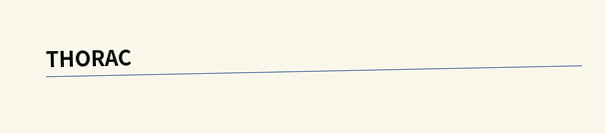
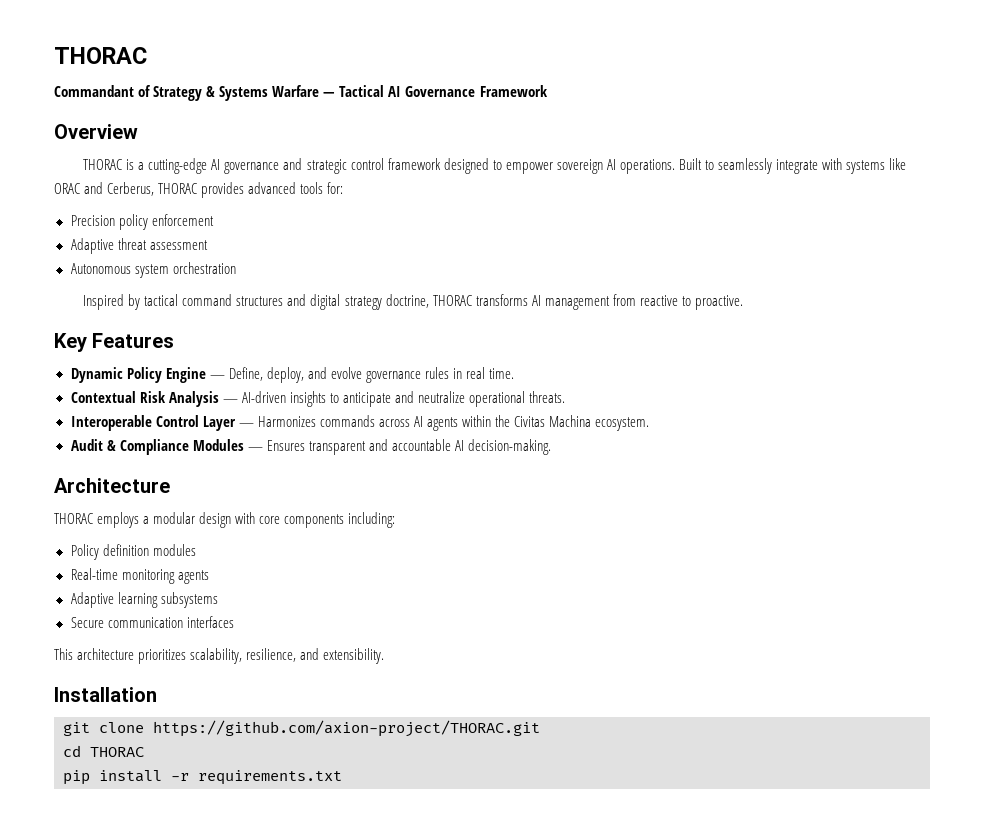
[45,49,132,68] THORAC -> [54,47,147,64] [54,85,548,101] [54,124,138,139] [83,158,907,174] [54,182,344,198] [70,214,214,230] [70,238,208,254] [70,262,236,278] [83,294,743,310] [54,333,175,352] [70,367,515,383] [70,391,566,407] [70,415,650,431] [70,439,552,455] [54,478,170,493] [54,512,396,528] [70,544,196,560] [70,568,209,584] [70,592,218,608] [70,616,234,628] [54,648,385,664] [54,687,157,702] [63,720,540,737] [63,745,144,757] [63,770,342,785] THORAC // Commandant of Strategy & Systems Warfare — Tactical AI Governance Framework // Overview // THORAC is a cutting-edge AI governance and strategic control framework designed to empower sovereign AI operations. Built to seamlessly integrate with systems like ORAC and Cerberus, THORAC provides advanced tools for: // Precision policy enforcement // Adaptive threat assessment // Autonomous system orchestration // Inspired by tactical command structures and digital strategy doctrine, THORAC transforms AI management from reactive to proactive. // Key Features // Dynamic Policy Engine — Define, deploy, and evolve governance rules in real time. // Contextual Risk Analysis — AI-driven insights to anticipate and neutralize operational threats. // Interoperable Control Layer — Harmonizes commands across AI agents within the Civitas Machina ecosystem. // Audit & Compliance Modules — Ensures transparent and accountable AI decision-making. // Architecture // THORAC employs a modular design with core components including: // Policy definition modules // Real-time monitoring agents // Adaptive learning subsystems // Secure communication interfaces // This architecture prioritizes scalability, resilience, and extensibility. // Installation // git clone https://github.com/axion-project/THORAC.git // cd THORAC // pip install -r requirements.txt

